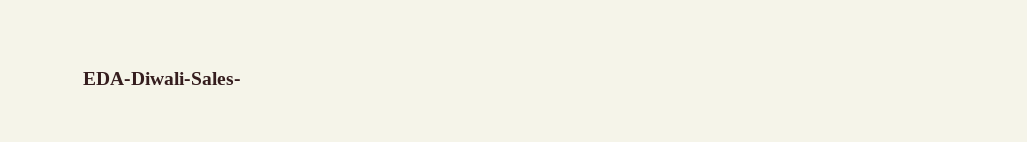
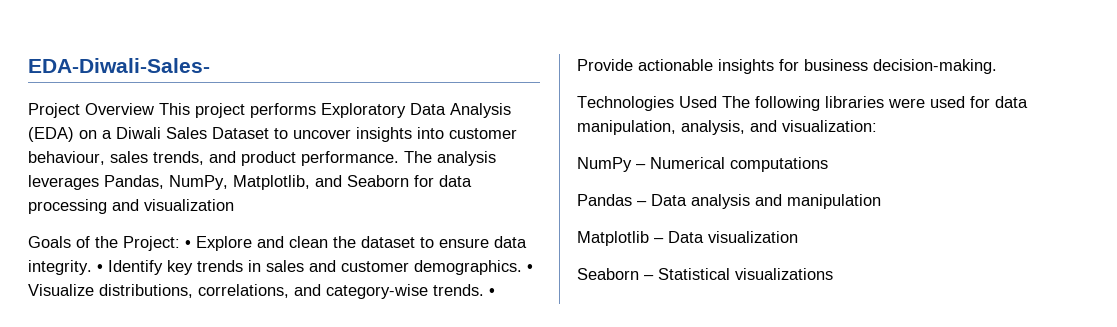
(241, 78) none -> [28,103,511,118] [28,127,517,142] [28,151,496,166] [28,175,472,190] [28,199,234,214] [28,236,527,251] [28,260,533,275] [28,284,495,299] [577,59,997,74] [577,96,1028,111] [577,120,877,135] [577,157,828,172] [577,194,881,209] [577,231,798,246] [577,268,833,280] // Project Overview This project performs Exploratory Data Analysis (EDA) on a Diwali Sales Dataset to uncover insights into customer behaviour, sales trends, and product performance. The analysis leverages Pandas, NumPy, Matplotlib, and Seaborn for data processing and visualization // Goals of the Project: • Explore and clean the dataset to ensure data integrity. • Identify key trends in sales and customer demographics. • Visualize distributions, correlations, and category-wise trends. • Provide actionable insights for business decision-making. // Technologies Used The following libraries were used for data manipulation, analysis, and visualization: // NumPy – Numerical computations // Pandas – Data analysis and manipulation // Matplotlib – Data visualization // Seaborn – Statistical visualizations

